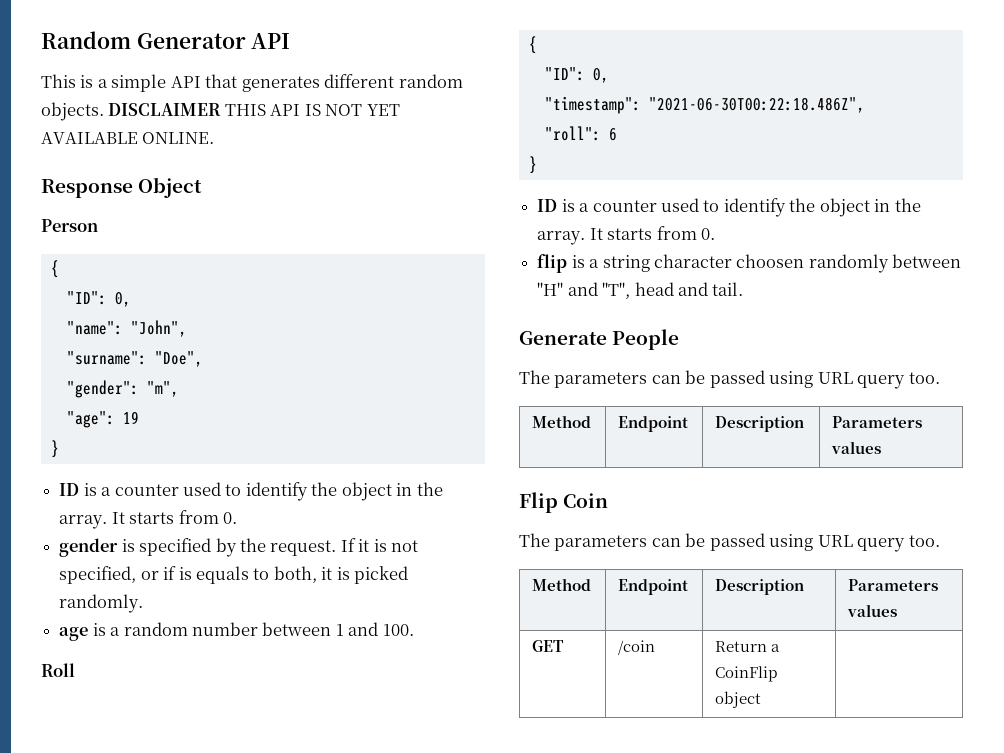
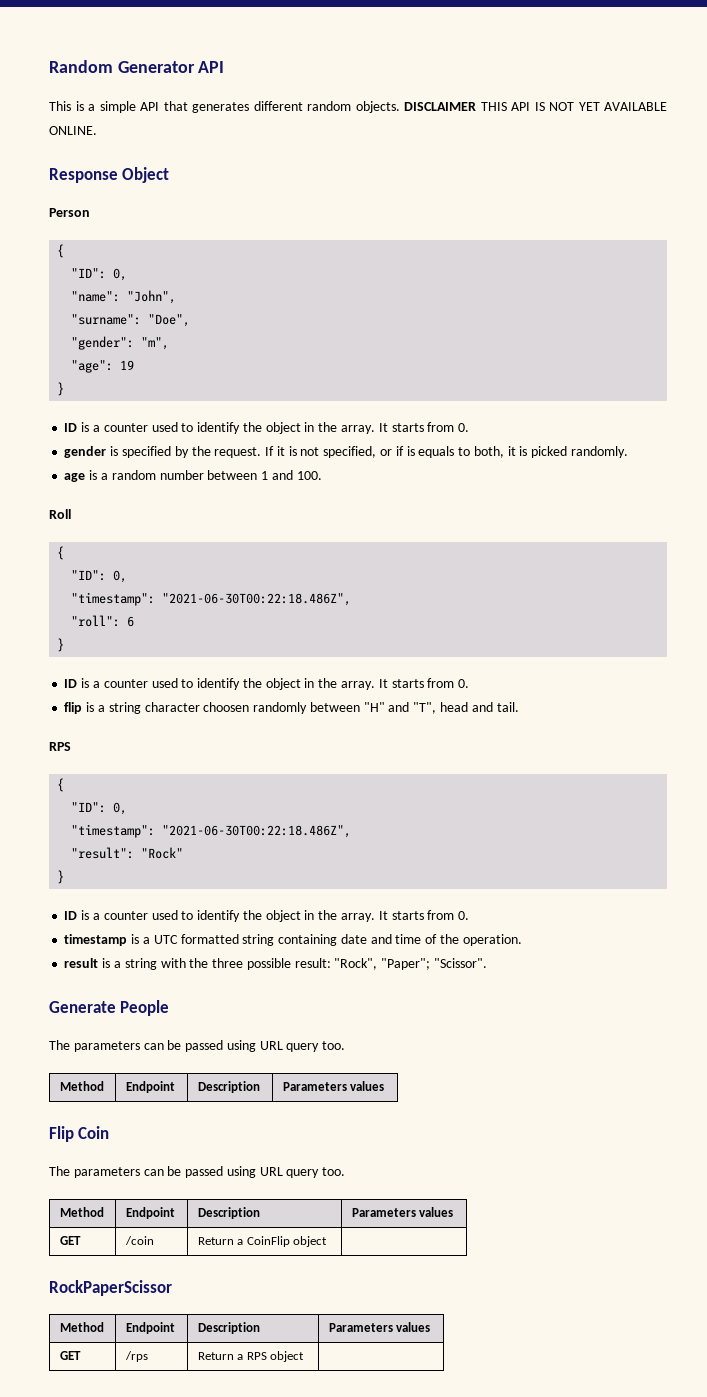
(744, 289) none -> [49,742,71,751] [57,778,65,792] [71,802,128,815] [71,824,352,838] [71,847,184,859] [57,870,65,884] [64,910,470,922] [64,934,522,946] [64,958,487,970] // RPS // { // "ID": 0, // "timestamp": "2021-06-30T00:22:18.486Z", // "result": "Rock" // } // ID is a counter used to identify the object in the array. It starts from 0. // timestamp is a UTC formatted string containing date and time of the operation. // result is a string with the three possible result: "Rock", "Paper"; "Scissor".
(762, 699) none -> [49,1280,172,1296] [59,1322,104,1332] [125,1322,175,1334] [197,1322,260,1334] [328,1322,431,1332] [59,1351,81,1360] [124,1351,148,1362] [197,1351,305,1362] // RockPaperScissor // Method | Endpoint | Description | Parameters values // GET | /rps | Return a RPS object |

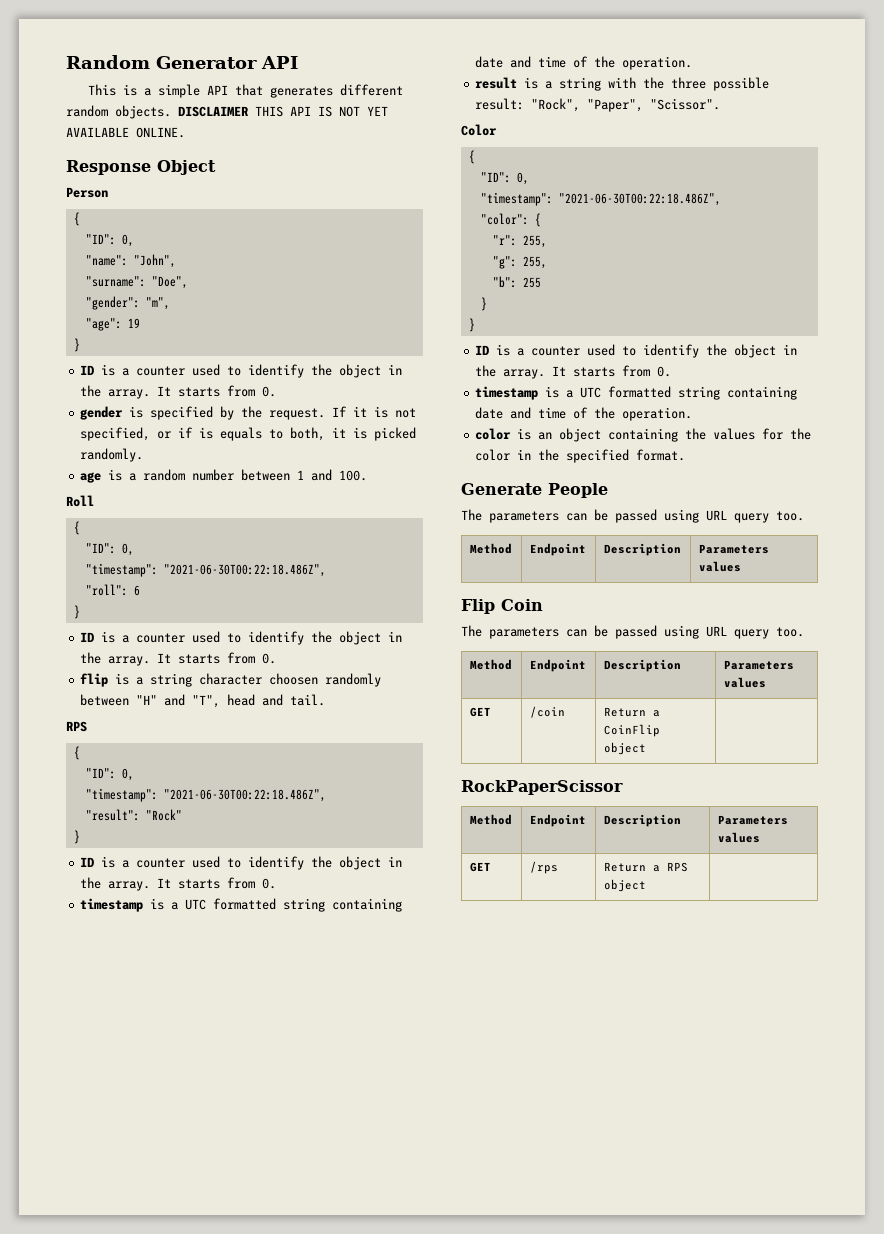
[381,958,431,970] "Paper"; -> [587,99,644,112] "Paper",
(487, 963) none -> [461,124,497,136] [468,150,475,164] [480,172,529,185] [480,192,721,206] [480,213,541,227] [492,235,547,248] [492,256,547,269] [492,276,541,288] [480,297,487,311] [468,318,475,332] [475,344,798,358] [475,365,672,379] [475,386,798,400] [475,407,693,421] [475,428,812,442] [475,449,686,463] // Color // { // "ID": 0, // "timestamp": "2021-06-30T00:22:18.486Z", // "color": { // "r": 255, // "g": 255, // "b": 255 // } // } // ID is a counter used to identify the object in the array. It starts from 0. // timestamp is a UTC formatted string containing date and time of the operation. // color is an object containing the values for the color in the specified format.

